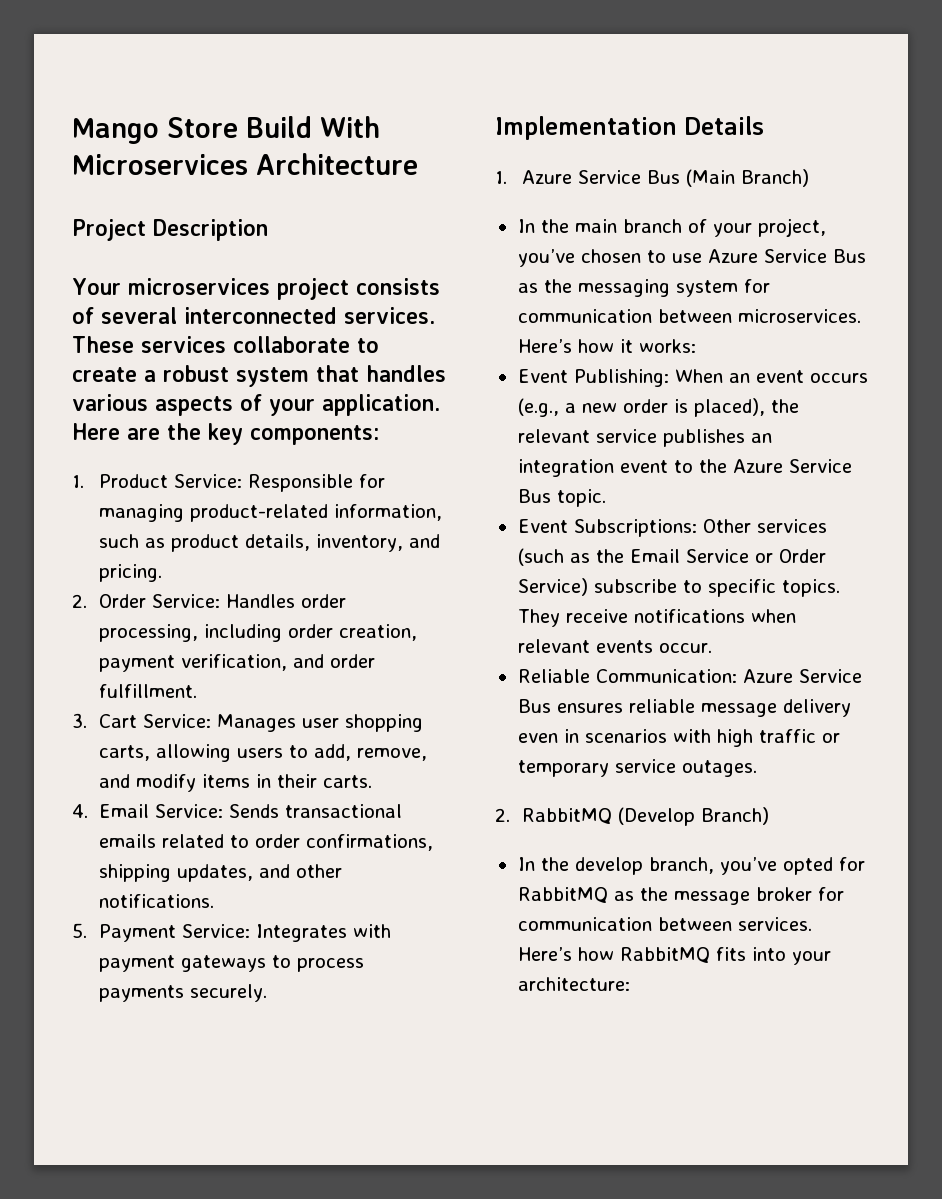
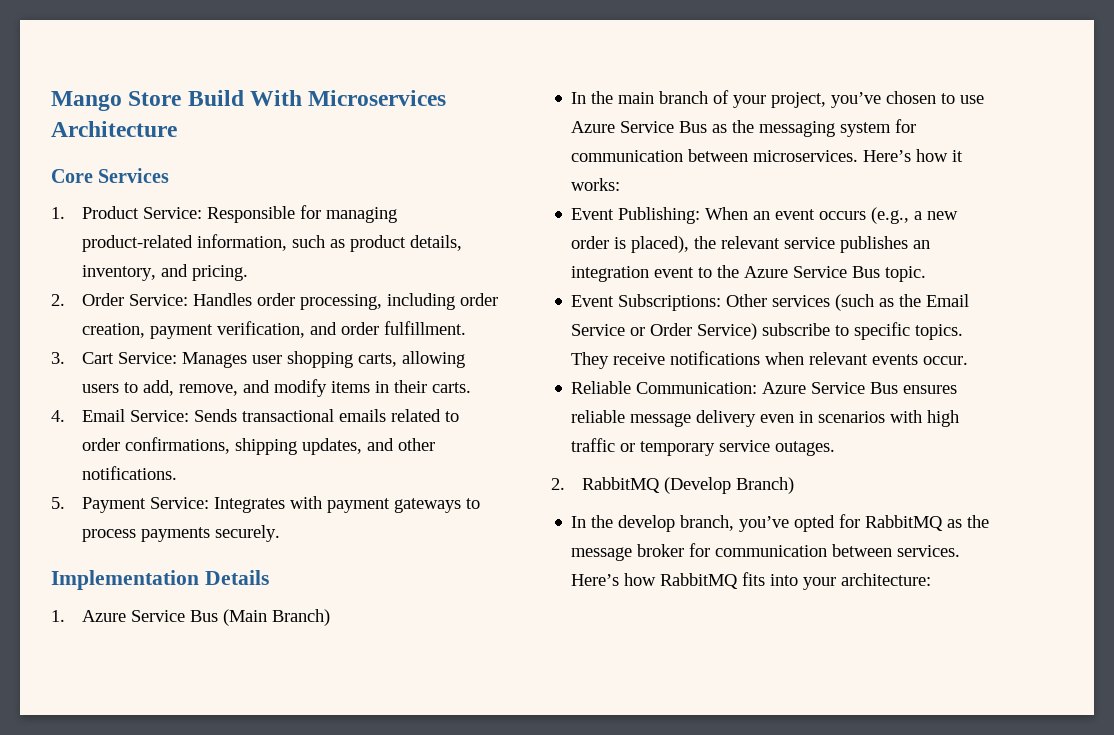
[72,219,268,241] [72,278,440,300] [72,307,435,324] [72,336,379,353] [72,365,446,387] [72,394,440,416] [72,423,380,445] Project Description // Your microservices project consists of several interconnected services. These services collaborate to create a robust system that handles various aspects of your application. Here are the key components: -> [51,168,170,183] Core Services

